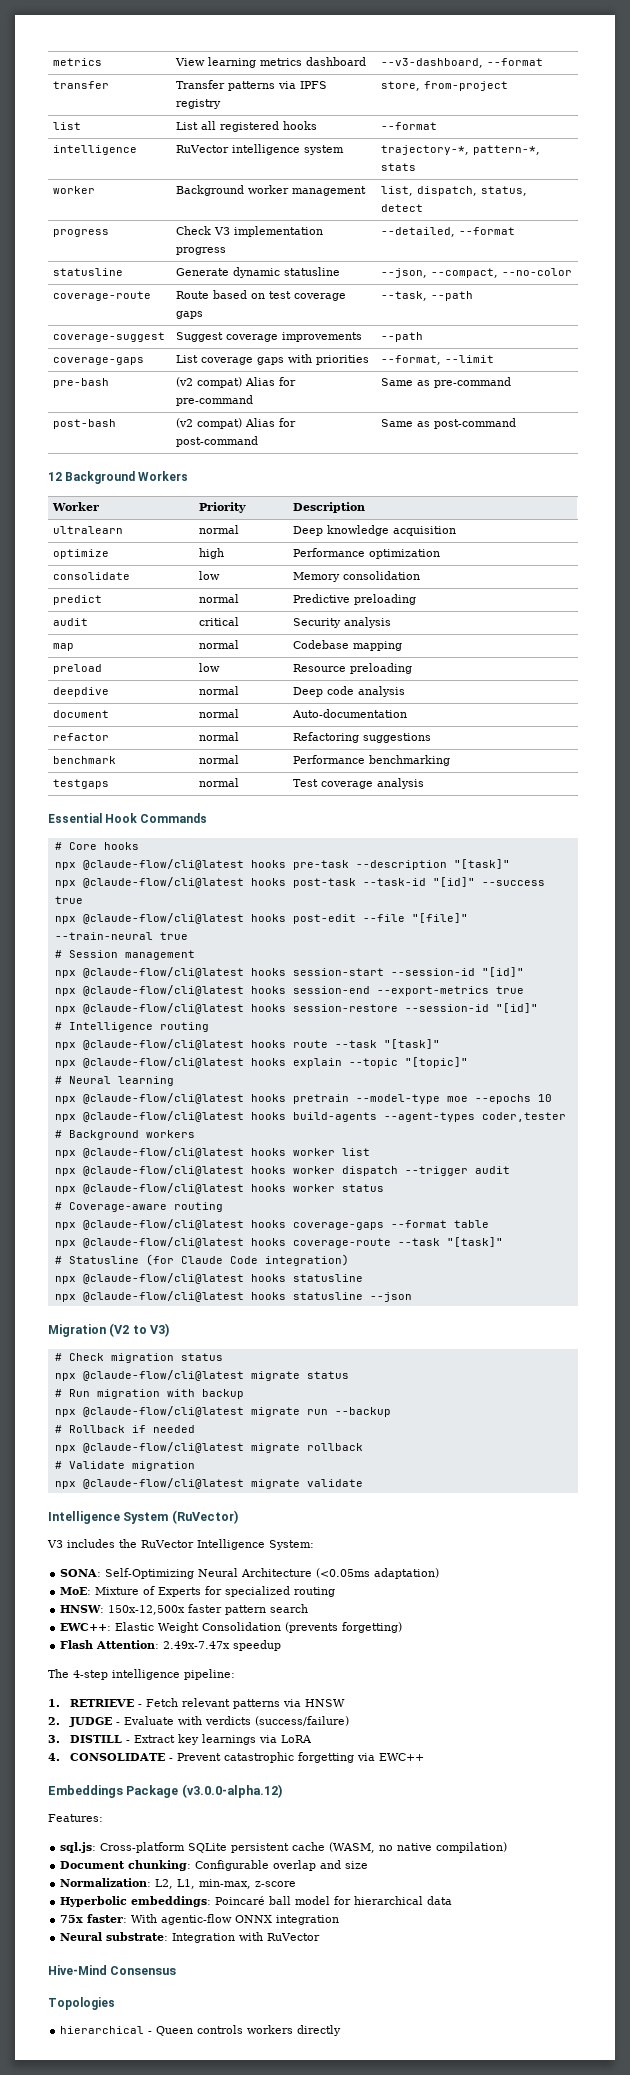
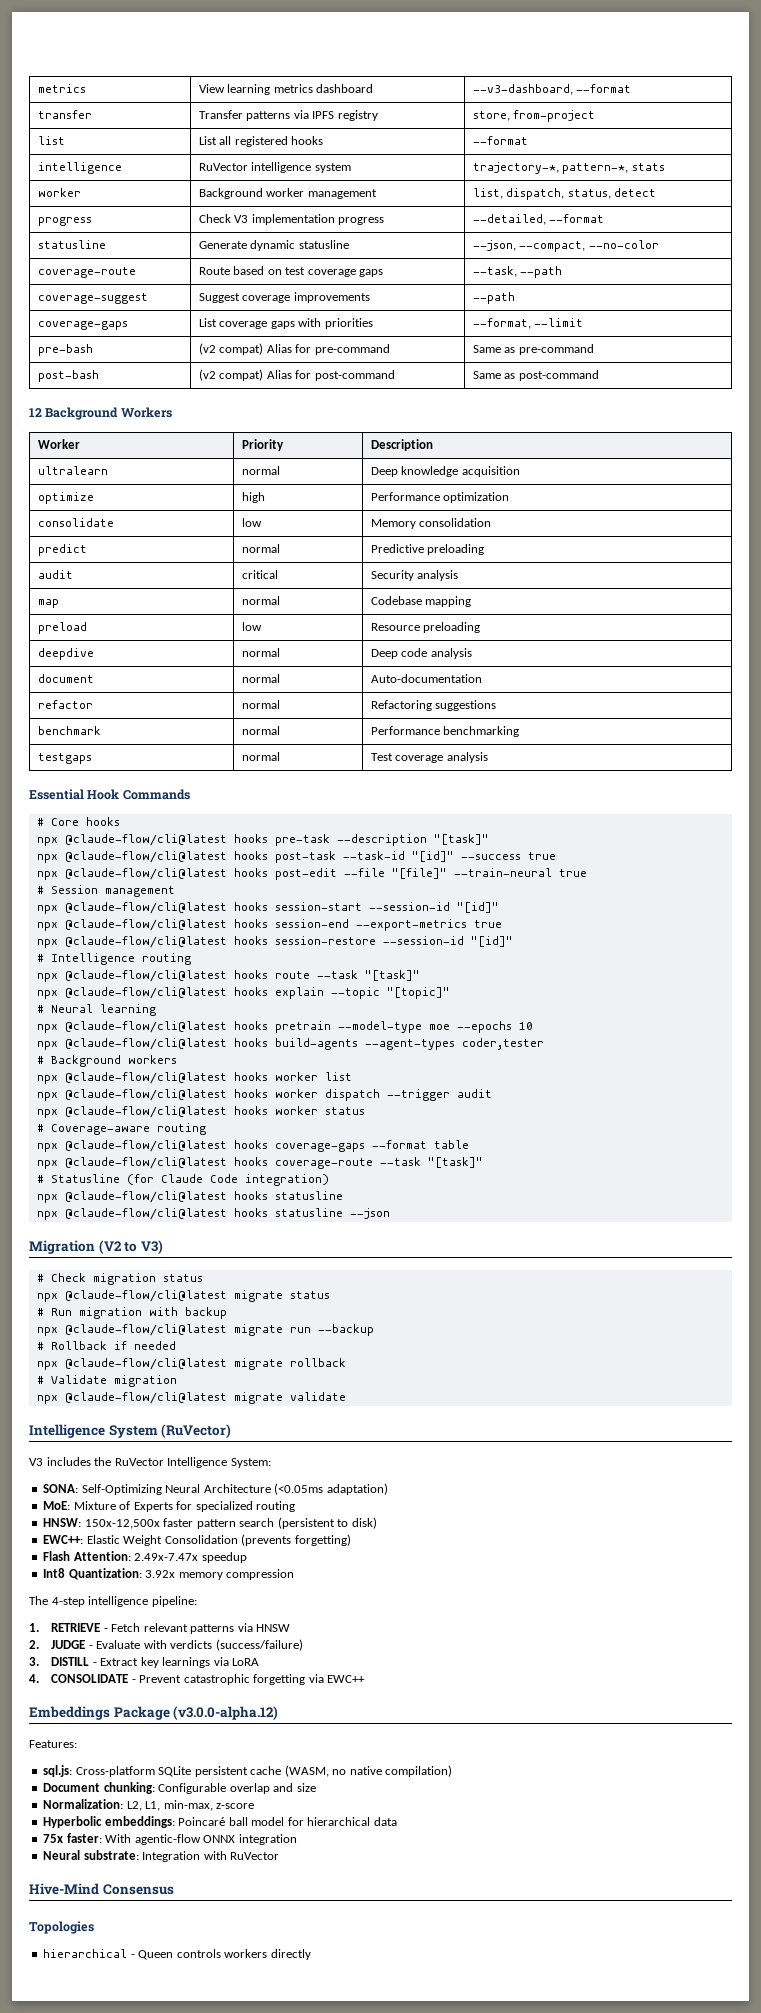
(309, 1608) none -> [277,1517,377,1529] (persistent to disk)
(282, 1645) none -> [43,1568,295,1580] // Int8 Quantization: 3.92x memory compression

